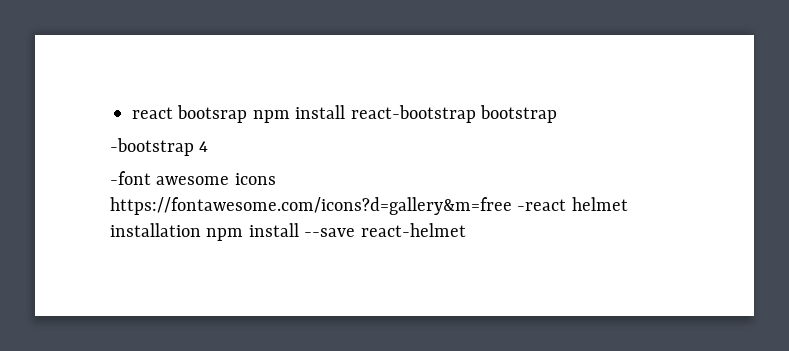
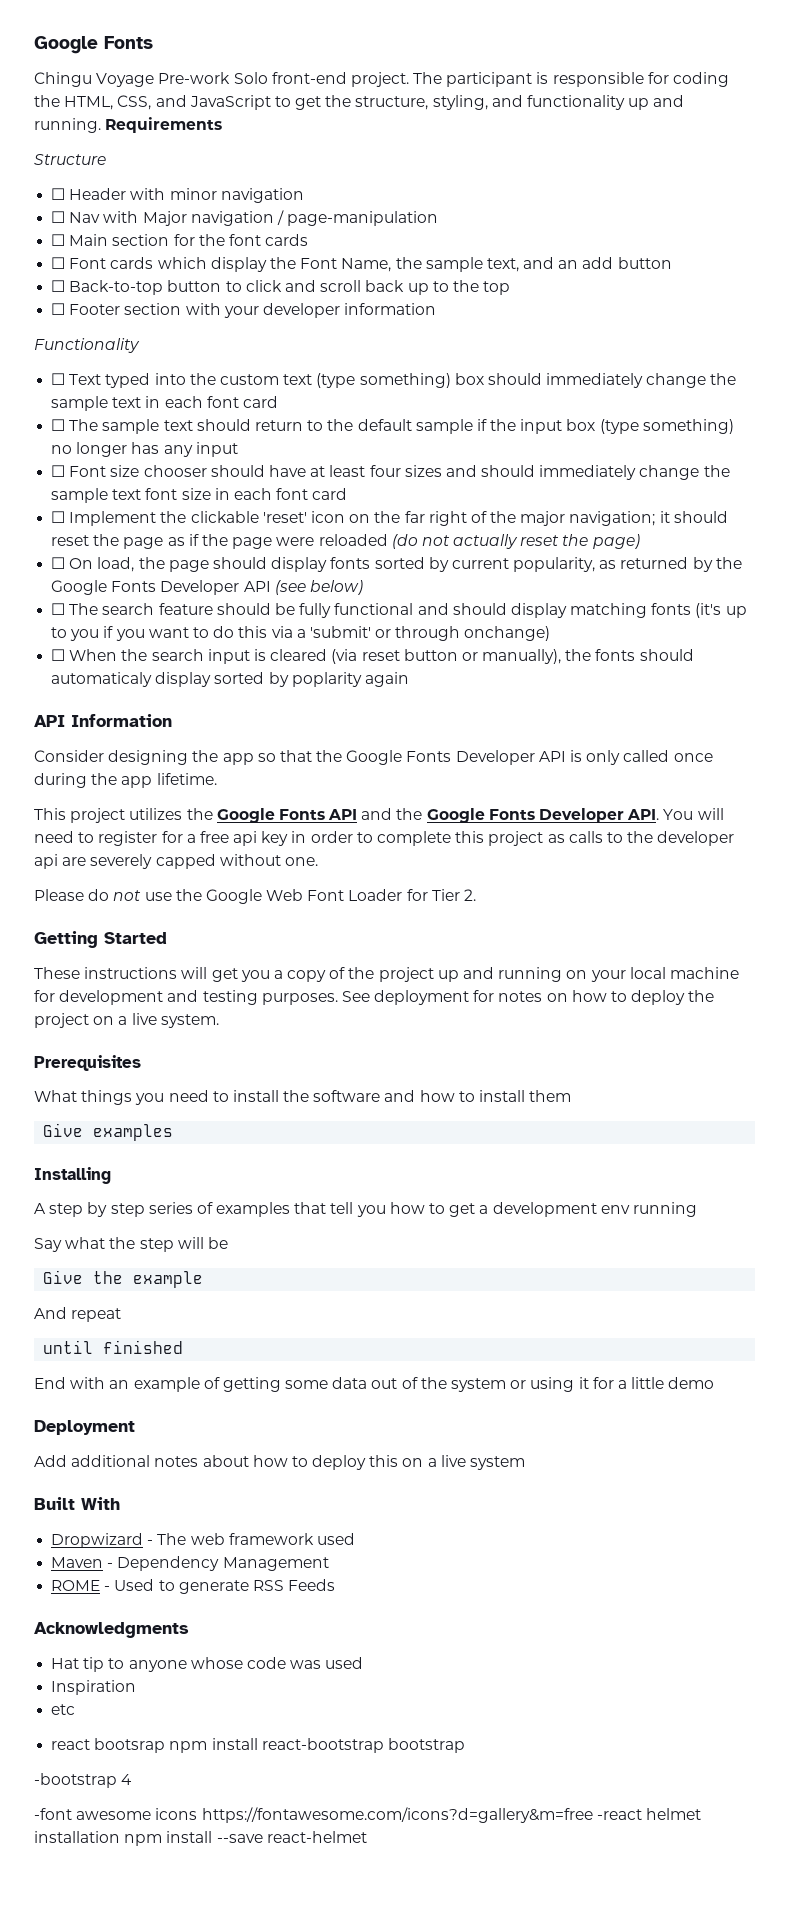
(132, 113) none -> [34,36,153,54] [34,72,730,87] [34,95,685,110] [34,117,223,133] [34,154,106,165] [51,188,304,203] [51,210,439,226] [51,234,309,246] [51,257,672,272] [51,280,511,295] [51,303,437,318] [34,338,140,353] [51,373,737,388] [51,396,278,411] [51,419,734,434] [51,442,238,457] [51,465,730,480] [51,488,348,503] [51,511,728,526] [51,534,640,549] [51,557,742,572] [51,580,363,595] [51,603,747,618] [51,626,551,641] [51,649,694,664] [51,672,409,687] [34,714,172,727] [34,750,713,765] [34,773,217,788] [34,808,724,823] [34,831,735,846] [34,854,318,869] [34,889,477,904] [34,931,167,948] [34,967,739,982] [34,990,715,1005] [34,1013,219,1028] [34,1055,141,1071] [34,1090,572,1105] [43,1123,174,1141] [34,1167,111,1184] [34,1202,697,1217] [34,1237,228,1252] [43,1270,204,1288] [34,1307,122,1322] [43,1340,184,1354] [34,1377,715,1392] [34,1420,135,1435] [34,1455,526,1470] [34,1497,120,1510] [51,1533,355,1548] [51,1556,329,1571] [51,1579,336,1594] [34,1622,189,1638] [51,1657,364,1672] [51,1680,137,1695] [51,1704,76,1715] Google Fonts // Chingu Voyage Pre-work Solo front-end project. The participant is responsible for coding the HTML, CSS, and JavaScript to get the structure, styling, and functionality up and running. Requirements // Structure // ☐ Header with minor navigation // ☐ Nav with Major navigation / page-manipulation // ☐ Main section for the font cards // ☐ Font cards which display the Font Name, the sample text, and an add button // ☐ Back-to-top button to click and scroll back up to the top // ☐ Footer section with your developer information // Functionality // ☐ Text typed into the custom text (type something) box should immediately change the sample text in each font card // ☐ The sample text should return to the default sample if the input box (type something) no longer has any input // ☐ Font size chooser should have at least four sizes and should immediately change the sample text font size in each font card // ☐ Implement the clickable 'reset' icon on the far right of the major navigation; it should reset the page as if the page were reloaded (do not actually reset the page) // ☐ On load, the page should display fonts sorted by current popularity, as returned by the Google Fonts Developer API (see below) // ☐ The search feature should be fully functional and should display matching fonts (it's up to you if you want to do this via a 'submit' or through onchange) // ☐ When the search input is cleared (via reset button or manually), the fonts should automaticaly display sorted by poplarity again // API Information // Consider designing the app so that the Google Fonts Developer API is only called once during the app lifetime. // This project utilizes the Google Fonts API and the Google Fonts Developer API. You will need to register for a free api key in order to complete this project as calls to the developer api are severely capped without one. // Please do not use the Google Web Font Loader for Tier 2. // Getting Started // These instructions will get you a copy of the project up and running on your local machine for development and testing purposes. See deployment for notes on how to deploy the project on a live system. // Prerequisites // What things you need to install the software and how to install them // Give examples // Installing // A step by step series of examples that tell you how to get a development env running // Say what the step will be // Give the example // And repeat // until finished // End with an example of getting some data out of the system or using it for a little demo // Deployment // Add additional notes about how to deploy this on a live system // Built With // Dropwizard - The web framework used // Maven - Dependency Management // ROME - Used to generate RSS Feeds // Acknowledgments // Hat tip to anyone whose code was used // Inspiration // etc //

